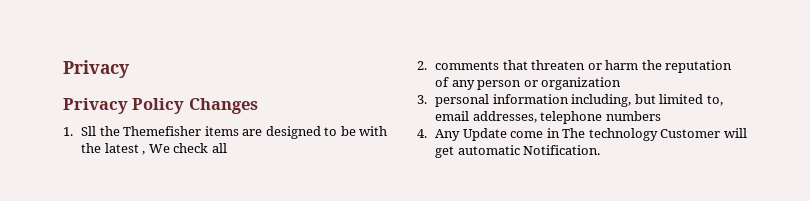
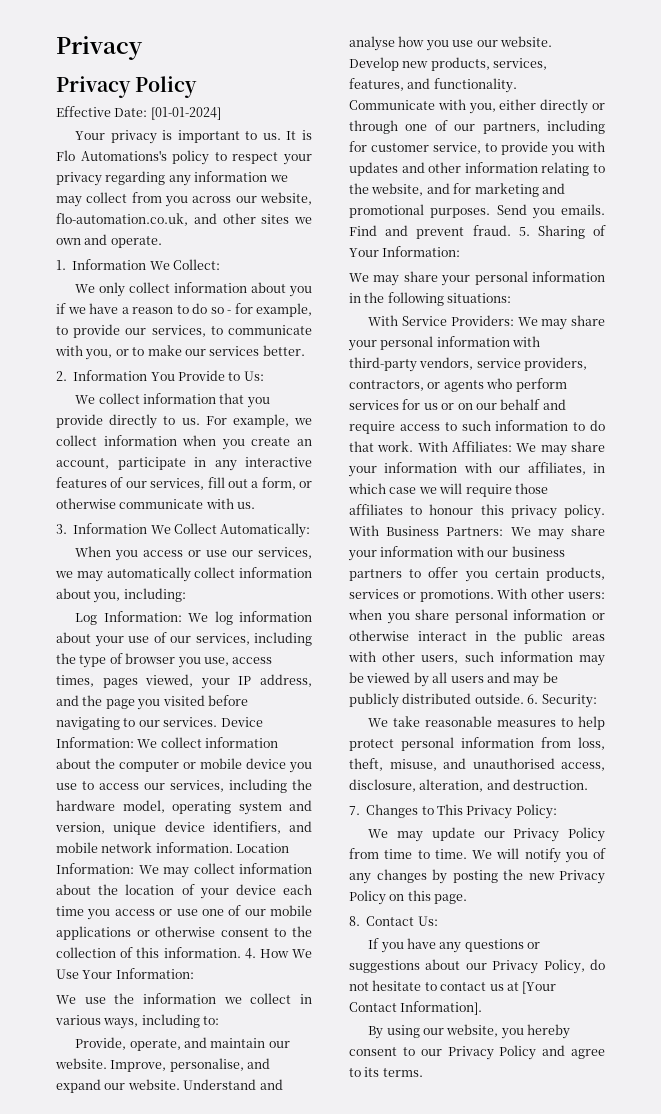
[188,98,258,114] [63,126,388,139] [81,143,227,155] [417,60,733,73] [435,77,622,90] [417,94,723,107] [435,111,661,124] [417,128,747,141] [435,145,601,158] Changes // 1. Sll the Themefisher items are designed to be with the latest , We check all // 2. comments that threaten or harm the reputation of any person or organization // 3. personal information including, but limited to, email addresses, telephone numbers // 4. Any Update come in The technology Customer will get automatic Notification. -> [56,106,221,120] [75,130,312,144] [56,150,312,165] [56,171,288,186] [56,192,312,207] [56,213,312,226] [56,234,162,248] [56,259,220,270] [75,282,312,297] [56,303,312,317] [56,324,312,338] [55,345,305,360] [56,370,264,381] [75,393,270,408] [56,414,312,429] [56,435,312,450] [56,457,312,471] [56,477,312,490] [56,498,256,509] [56,523,311,538] [75,546,312,561] [55,567,312,582] [56,588,186,603] [75,611,312,625] [56,632,312,647] [56,653,273,668] [56,674,312,689] [56,695,248,710] [56,717,263,730] [56,737,279,748] [56,758,312,773] [56,779,312,793] [56,800,312,815] [55,821,312,835] [56,842,290,853] [56,863,312,878] [56,884,312,899] [56,905,312,920] [56,926,312,940] [56,947,312,959] [56,968,194,979] [56,993,312,1004] [55,1014,220,1029] [75,1037,290,1051] [55,1058,271,1072] [56,1079,283,1093] [349,36,552,51] [349,57,548,71] [349,78,517,93] [349,99,605,114] [349,120,605,134] [349,141,605,156] [349,162,605,176] [349,183,565,197] [349,204,605,219] [349,225,606,239] [349,246,461,257] [349,271,605,286] [349,292,512,306] [368,315,605,330] [348,336,541,351] [349,357,588,372] [349,378,567,392] [349,399,566,410] [349,420,605,434] [349,441,605,456] [348,462,605,477] [348,483,548,497] [349,504,605,519] [349,525,605,540] [348,546,565,561] [349,567,605,582] [349,588,605,602] [348,609,605,624] [349,630,605,644] [348,651,605,666] [349,672,558,687] [349,693,597,708] [368,716,605,730] [349,737,605,751] [349,758,605,771] [349,779,589,792] [349,804,557,819] [368,827,605,842] [349,848,606,863] [349,869,605,884] [349,890,468,905] [349,916,438,926] [368,938,541,953] [349,959,605,974] [349,980,557,994] [349,1001,483,1015] [368,1024,571,1039] [349,1045,605,1060] [349,1067,423,1077] // Effective Date: [01-01-2024] // Your privacy is important to us. It is Flo Automations's policy to respect your privacy regarding any information we may collect from you across our website, flo-automation.co.uk, and other sites we own and operate. // 1. Information We Collect: // We only collect information about you if we have a reason to do so - for example, to provide our services, to communicate with you, or to make our services better. // 2. Information You Provide to Us: // We collect information that you provide directly to us. For example, we collect information when you create an account, participate in any interactive features of our services, fill out a form, or otherwise communicate with us. // 3. Information We Collect Automatically: // When you access or use our services, we may automatically collect information about you, including: // Log Information: We log information about your use of our services, including the type of browser you use, access times, pages viewed, your IP address, and the page you visited before navigating to our services. Device Information: We collect information about the computer or mobile device you use to access our services, including the hardware model, operating system and version, unique device identifiers, and mobile network information. Location Information: We may collect information about the location of your device each time you access or use one of our mobile applications or otherwise consent to the collection of this information. 4. How We Use Your Information: // We use the information we collect in various ways, including to: // Provide, operate, and maintain our website. Improve, personalise, and expand our website. Understand and analyse how you use our website. Develop new products, services, features, and functionality. Communicate with you, either directly or through one of our partners, including for customer service, to provide you with updates and other information relating to the website, and for marketing and promotional purposes. Send you emails. Find and prevent fraud. 5. Sharing of Your Information: // We may share your personal information in the following situations: // With Service Providers: We may share your personal information with third-party vendors, service providers, contractors, or agents who perform services for us or on our behalf and require access to such information to do that work. With Affiliates: We may share your information with our affiliates, in which case we will require those affiliates to honour this privacy policy. With Business Partners: We may share your information with our business partners to offer you certain products, services or promotions. With other users: when you share personal information or otherwise interact in the public areas with other users, such information may be viewed by all users and may be publicly distributed outside. 6. Security: // We take reasonable measures to help protect personal information from loss, theft, misuse, and unauthorised access, disclosure, alteration, and destruction. // 7. Changes to This Privacy Policy: // We may update our Privacy Policy from time to time. We will notify you of any changes by posting the new Privacy Policy on this page. // 8. Contact Us: // If you have any questions or suggestions about our Privacy Policy, do not hesitate to contact us at [Your Contact Information]. // By using our website, you hereby consent to our Privacy Policy and agree to its terms.

